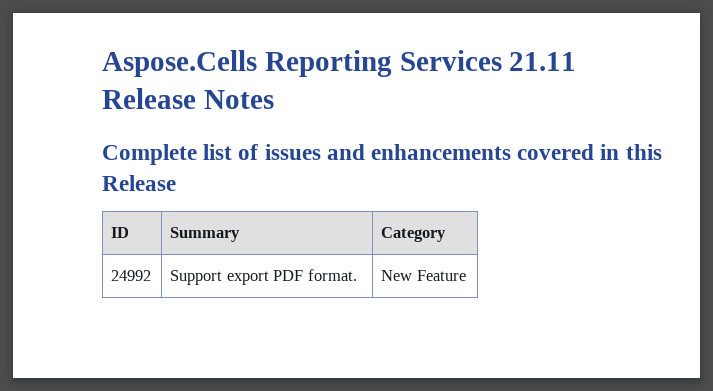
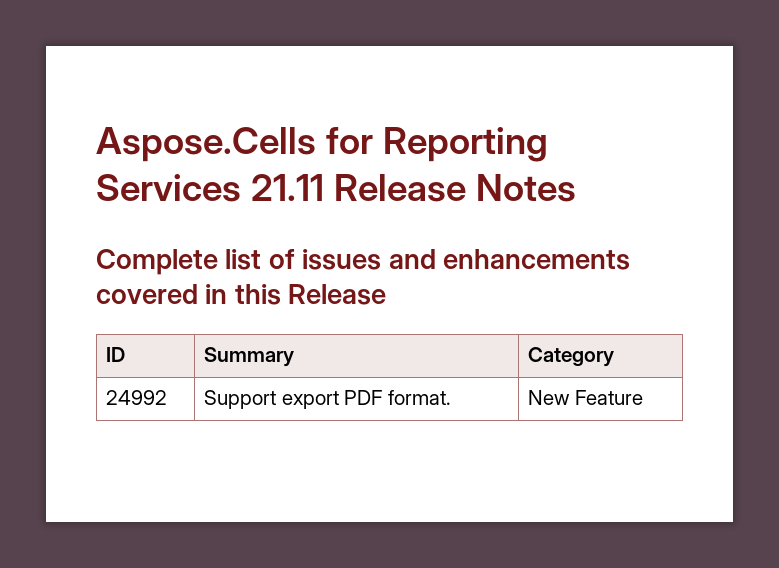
(257, 63) none -> [325,127,373,154] for

